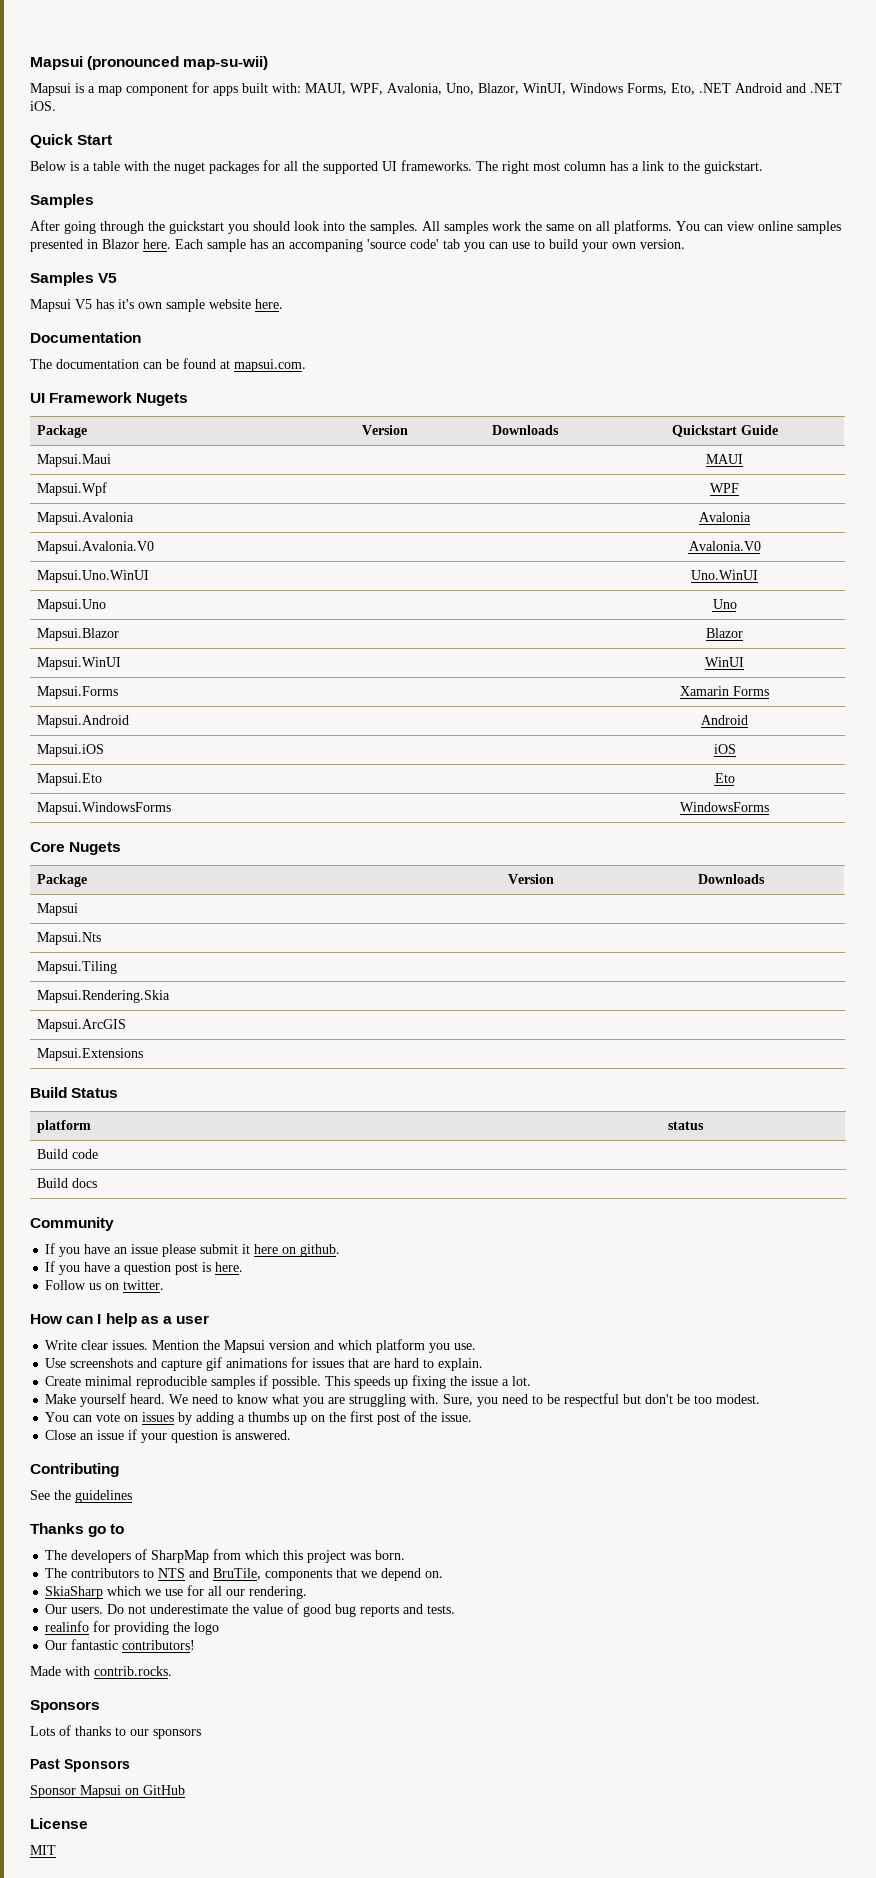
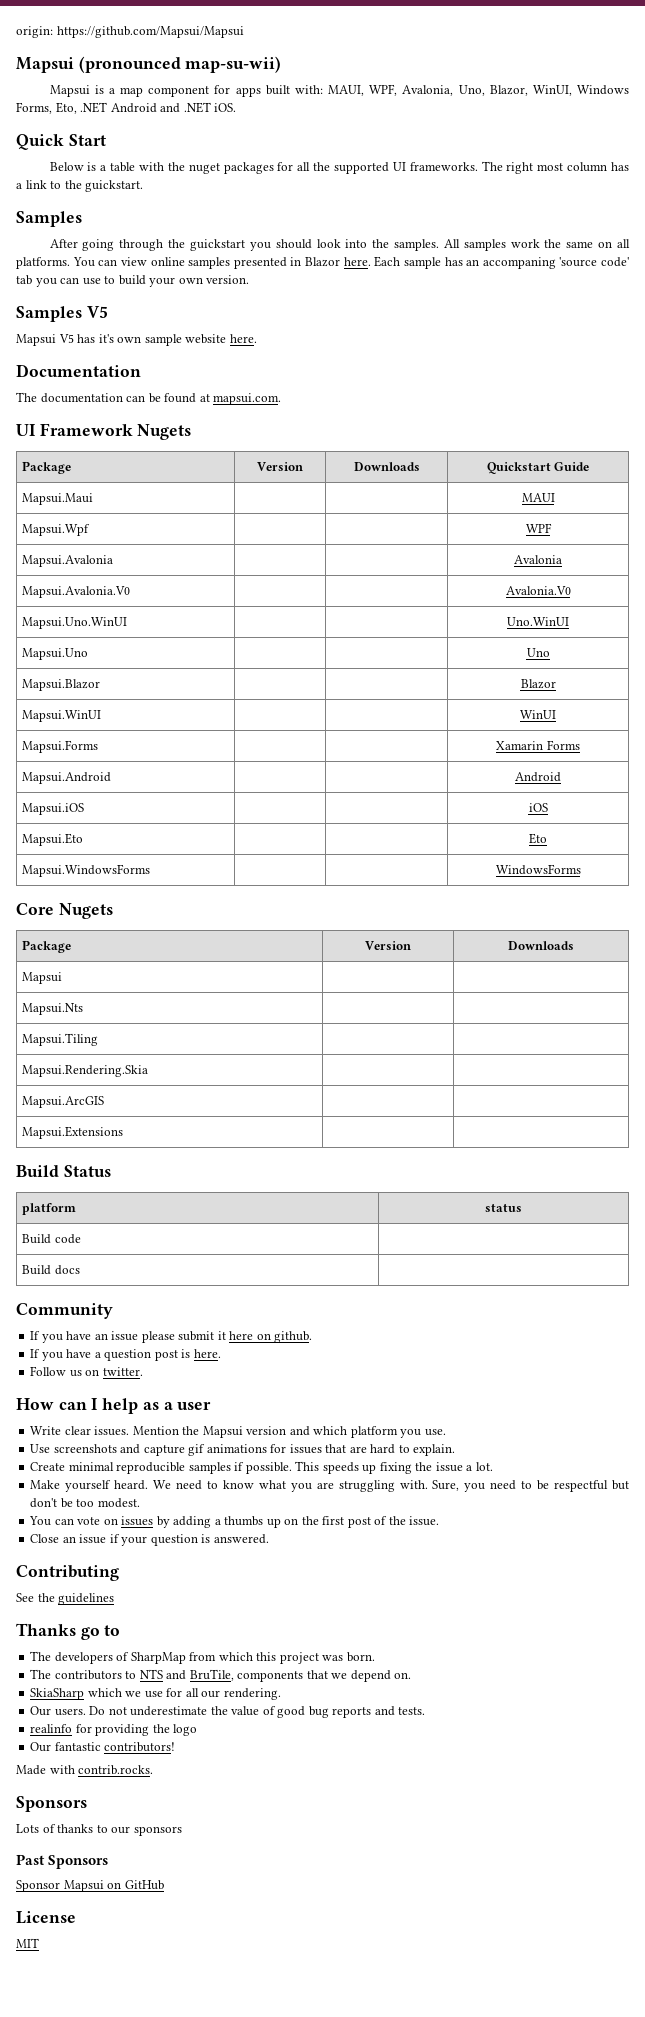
(30, 63) none -> [16,26,244,38] origin: https://github.com/Mapsui/Mapsui //

